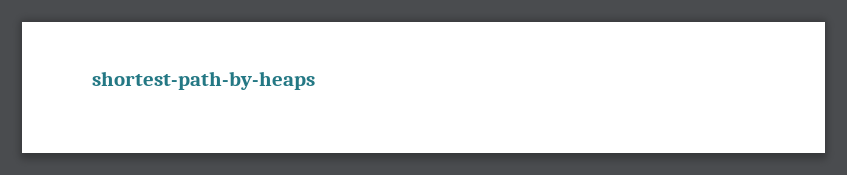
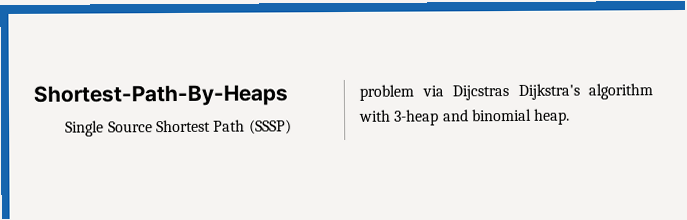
[92,71,315,90] shortest-path-by-heaps -> [33,84,288,107] [65,119,292,137] [359,83,653,101] [358,108,571,126] Shortest-Path-By-Heaps // Single Source Shortest Path (SSSP) problem via Dijcstras Dijkstra's algorithm with 3-heap and binomial heap.

